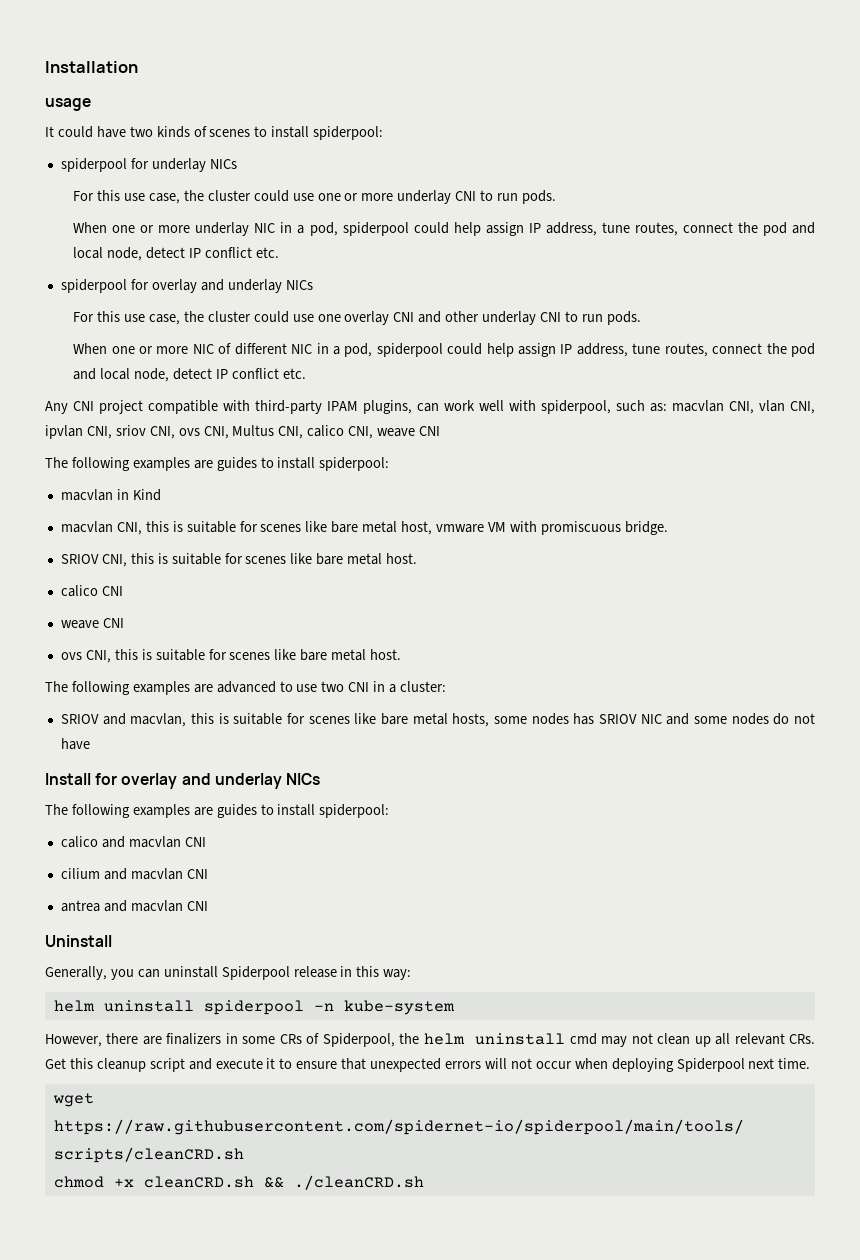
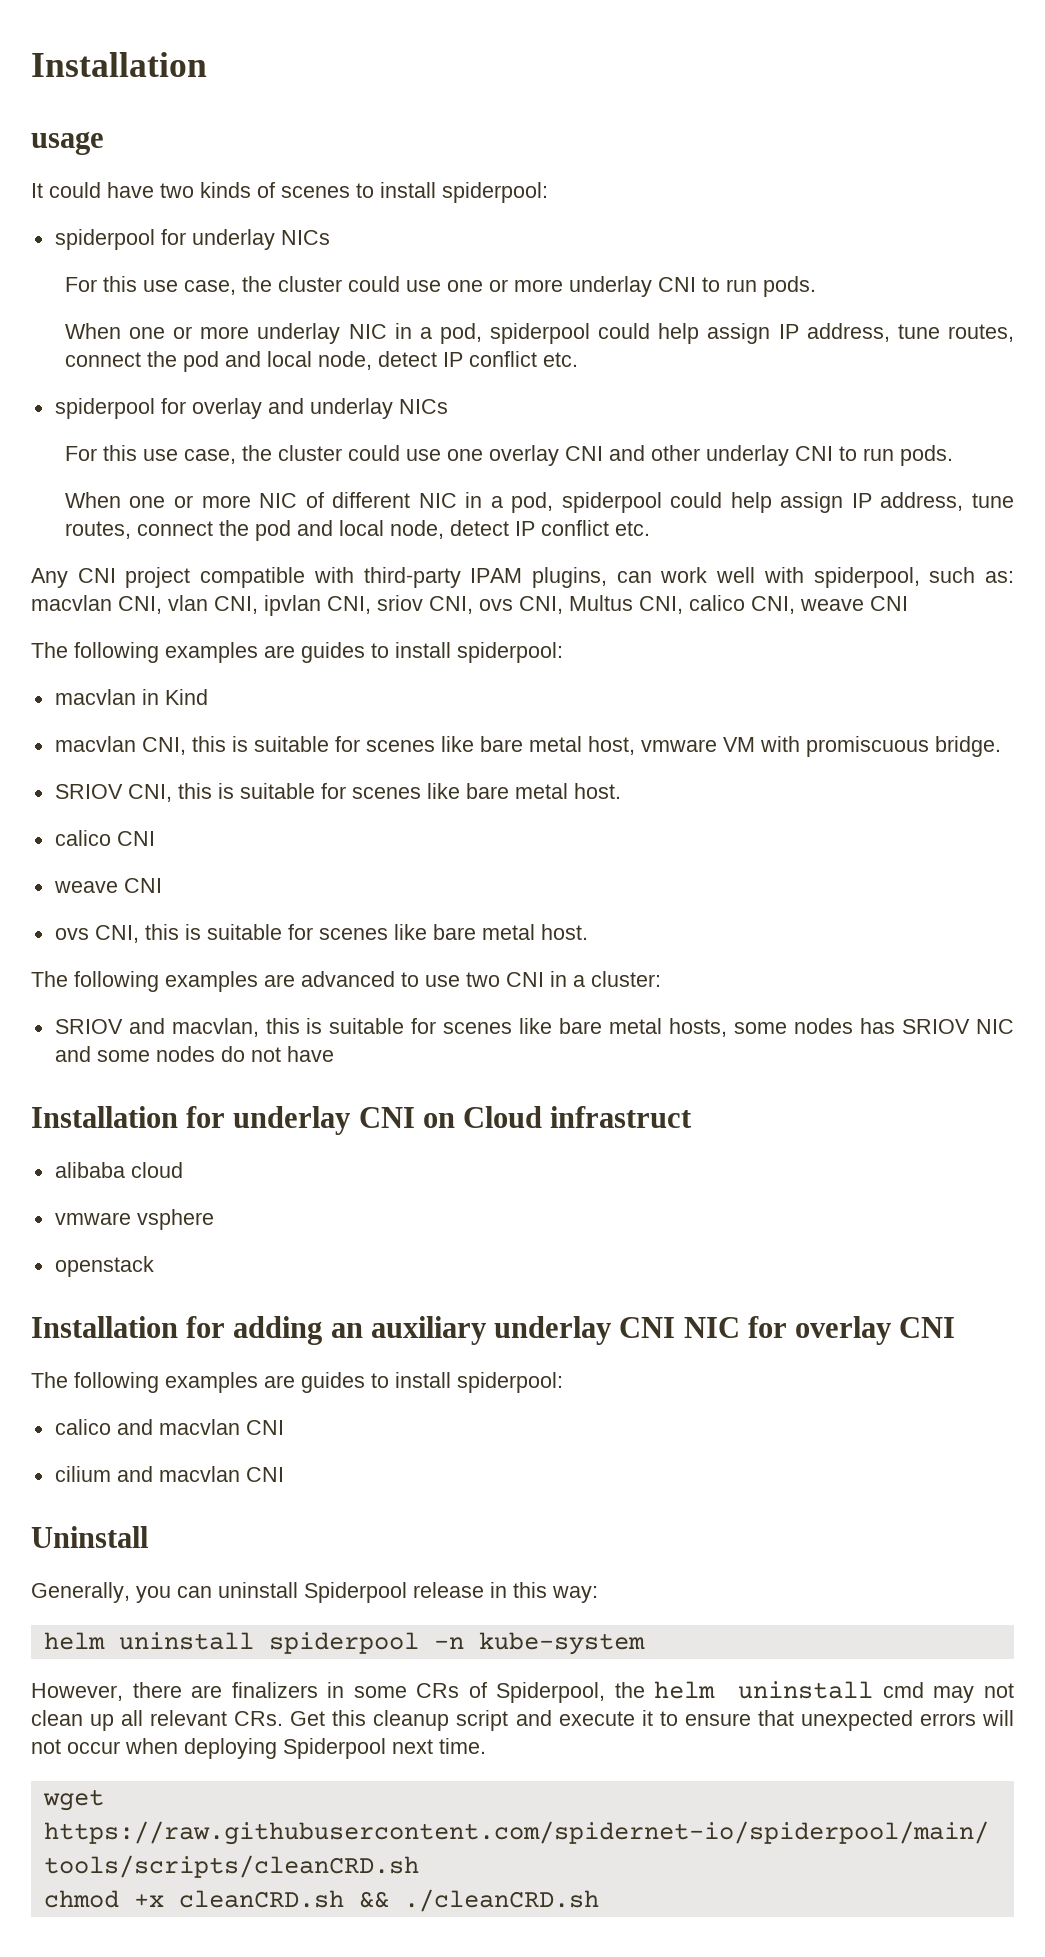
[45,773,320,789] Install for overlay and underlay NICs -> [31,1106,693,1135] [54,1162,183,1178] [54,1209,214,1230] [54,1256,154,1277] [31,1316,956,1345] Installation for underlay CNI on Cloud infrastruct // alibaba cloud // vmware vsphere // openstack // Installation for adding an auxiliary underlay CNI NIC for overlay CNI
[60,900,208,912] // antrea and macvlan CNI -> (284, 1474) none

